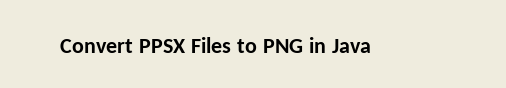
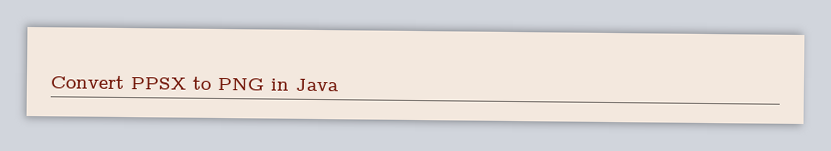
[190,37,231,53] Files -> (186, 83) none

